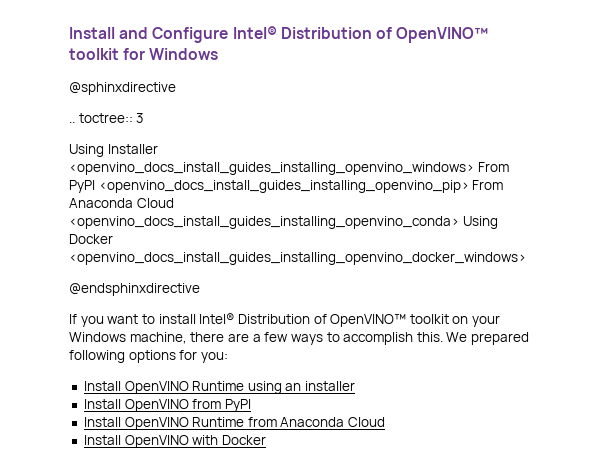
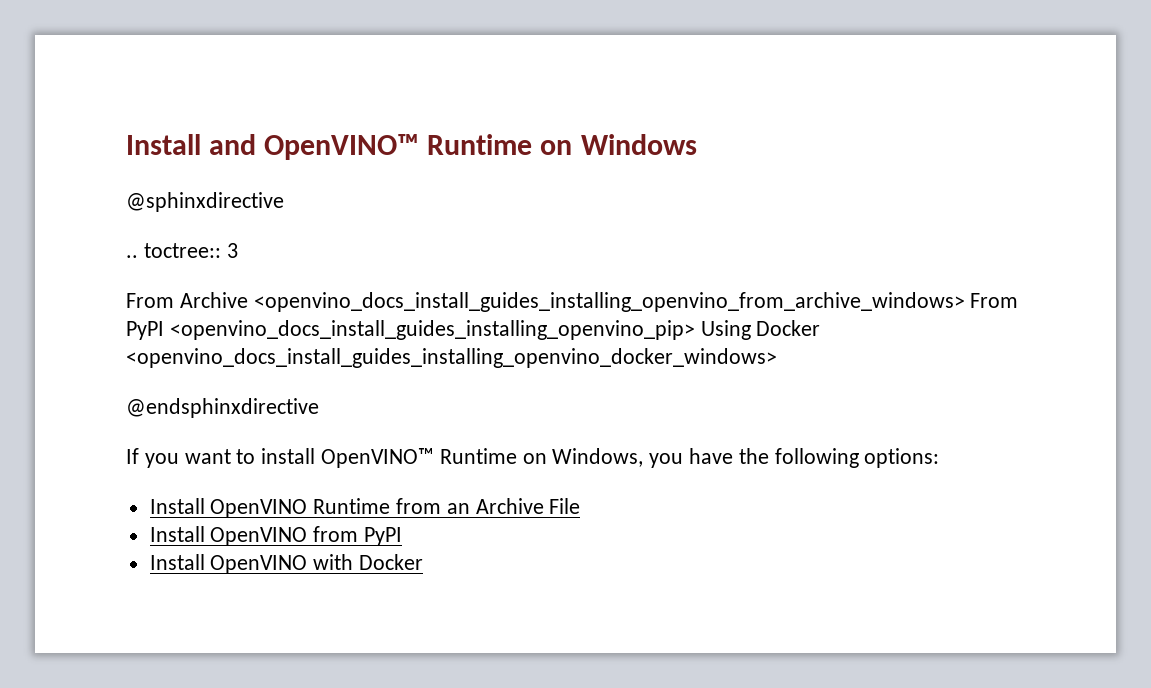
[152,26,489,43] [69,48,146,60] Configure Intel® Distribution of OpenVINO™ toolkit for -> [264,134,573,160] OpenVINO™ Runtime on
[69,144,158,157] [69,162,509,175] [69,180,504,193] [69,198,174,208] [69,216,459,229] Using Installer <openvino_docs_install_guides_installing_openvino_windows> From PyPI <openvino_docs_install_guides_installing_openvino_pip> From Anaconda Cloud <openvino_docs_install_guides_installing_openvino_conda> -> [126,292,1019,312] [126,320,695,340] From Archive <openvino_docs_install_guides_installing_openvino_from_archive_windows> From PyPI <openvino_docs_install_guides_installing_openvino_pip>
[199,313,501,327] [69,332,530,345] [69,350,228,363] [83,381,356,394] Intel® Distribution of OpenVINO™ toolkit on your Windows machine, there are a few ways to accomplish this. We prepared following options for you: // Install OpenVINO Runtime using an installer -> [321,448,940,468] [149,498,581,518] OpenVINO™ Runtime on Windows, you have the following options: // Install OpenVINO Runtime from an Archive File
[83,417,386,430] // Install OpenVINO Runtime from Anaconda Cloud -> (403, 536) none

